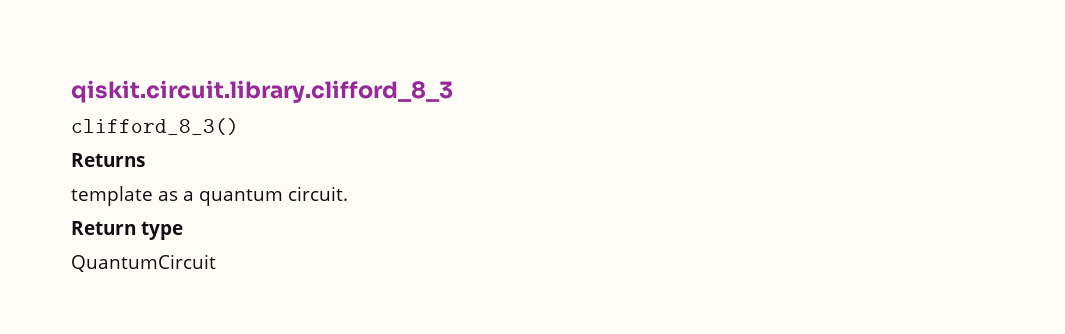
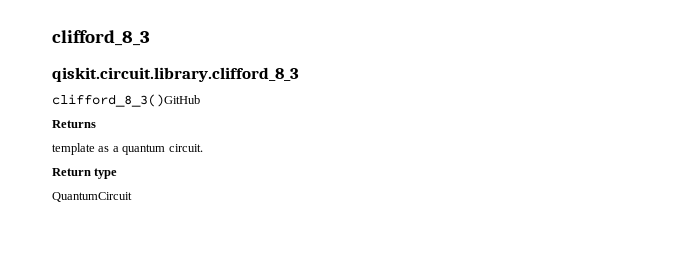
(71, 91) none -> [52,30,150,46] clifford_8_3 //
[71,118,239,135] clifford_8_3() -> [52,94,200,107] clifford_8_3()GitHub

